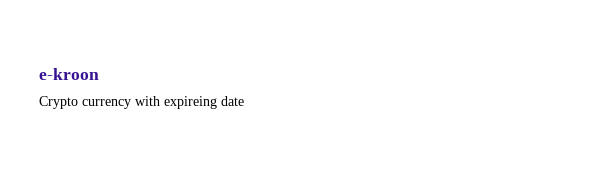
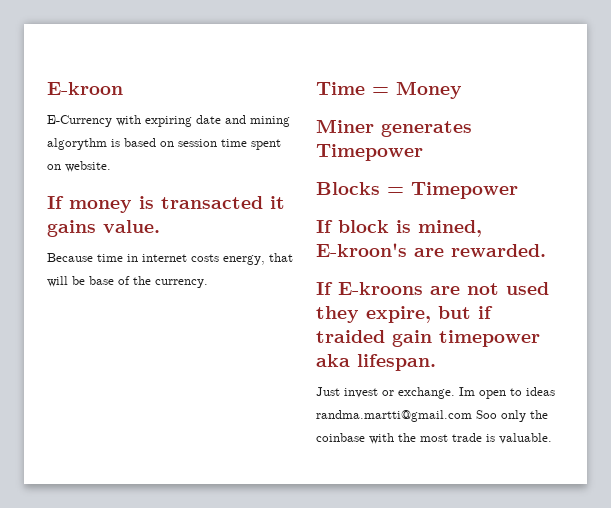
[39,68,99,80] [39,96,244,109] e-kroon // Crypto currency with expireing date -> [47,82,123,95] [47,115,290,127] [47,138,281,150] [47,161,111,172] [47,196,285,213] [47,220,160,237] [47,253,293,265] [47,276,208,288] [316,81,462,99] [316,119,472,137] [316,144,423,161] [316,182,518,199] [316,220,482,237] [316,243,546,257] [316,282,549,295] [316,306,493,323] [316,330,540,347] [316,354,436,371] [316,387,555,399] [316,410,548,422] [316,433,552,444] E-kroon // E-Currency with expiring date and mining algorythm is based on session time spent on website. // If money is transacted it gains value. // Because time in internet costs energy, that will be base of the currency. // Time = Money // Miner generates Timepower // Blocks = Timepower // If block is mined, E-kroon's are rewarded. // If E-kroons are not used they expire, but if traided gain timepower aka lifespan. // Just invest or exchange. Im open to ideas randma.martti@gmail.com Soo only the coinbase with the most trade is valuable.

